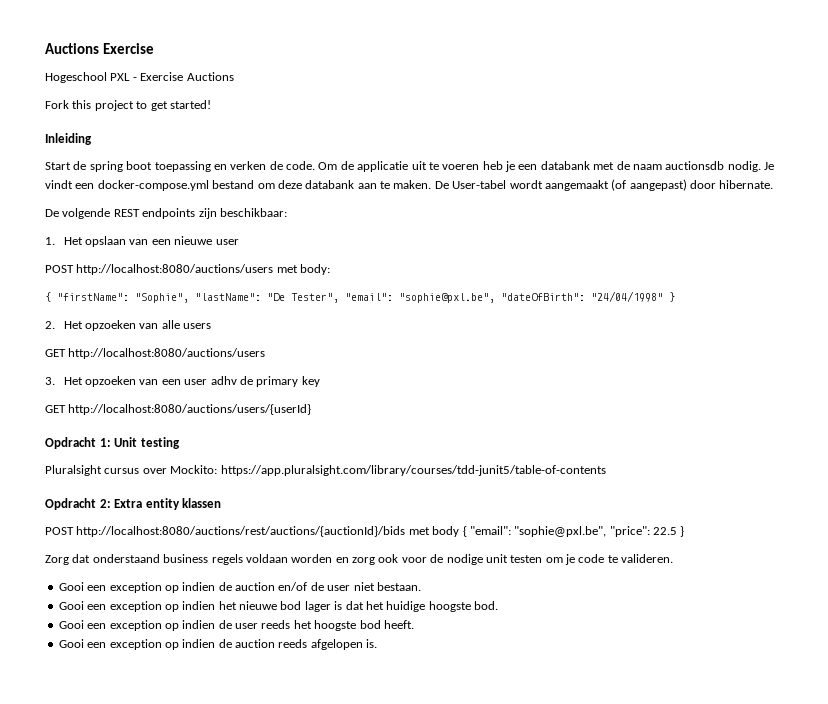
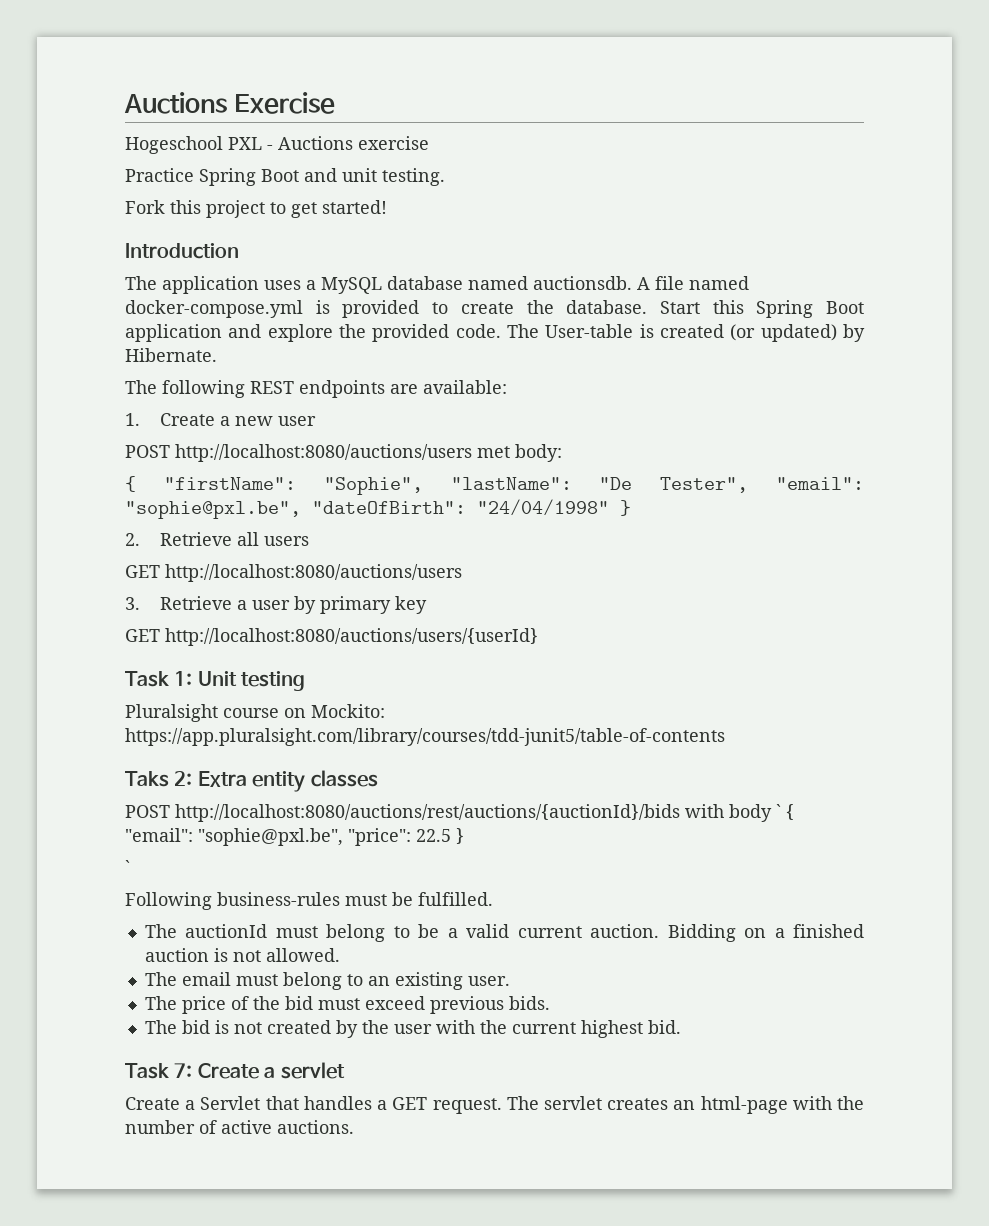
[140,72,234,81] Exercise Auctions -> [278,136,429,150] [125,168,445,186] Auctions exercise // Practice Spring Boot and unit testing.
[45,133,92,145] [45,161,774,172] [45,179,774,191] [45,208,287,219] [45,236,213,247] Inleiding // Start de spring boot toepassing en verken de code. Om de applicatie uit te voeren heb je een databank met de naam auctionsdb nodig. Je vindt een docker-compose.yml bestand om deze databank aan te maken. De User-tabel wordt aangemaakt (of aangepast) door hibernate. // De volgende REST endpoints zijn beschikbaar: // 1. Het opslaan van een nieuwe -> [125,243,239,259] [125,276,749,294] [125,300,865,318] [125,324,866,342] [125,348,217,362] [125,380,507,398] [125,413,273,426] Introduction // The application uses a MySQL database named auctionsdb. A file named docker-compose.yml is provided to create the database. Start this Spring Boot application and explore the provided code. The User-table is created (or updated) by Hibernate. // The following REST endpoints are available: // 1. Create a new
[63,320,180,331] Het opzoeken van alle -> [159,532,259,546] Retrieve all
[63,376,253,387] Het opzoeken van een user adhv de -> [159,596,316,614] Retrieve a user by
[45,437,96,449] Opdracht -> [125,671,169,687] Task
[104,468,167,474] cursus over -> [223,708,306,718] course on
[45,498,96,510] Opdracht -> [125,771,169,787] Taks
[182,498,222,508] klassen -> [310,770,378,787] classes
[408,526,460,537] met body -> [685,804,781,822] with body `
[45,554,674,565] [58,582,421,593] [58,601,498,612] [58,620,414,631] [58,639,378,650] Zorg dat onderstaand business regels voldaan worden en zorg ook voor de nodige unit testen om je code te valideren. // Gooi een exception op indien de auction en/of de user niet bestaan. // Gooi een exception op indien het nieuwe bod lager is dat het huidige hoogste bod. // Gooi een exception op indien de user reeds het hoogste bod heeft. // Gooi een exception op indien de auction reeds afgelopen is. -> [125,860,130,874] [125,892,493,910] [144,924,864,942] [144,948,340,962] [144,972,510,990] [144,996,550,1014] [144,1020,681,1038] [125,1062,345,1079] [125,1096,864,1114] [125,1120,354,1134] ` // Following business-rules must be fulfilled. // The auctionId must belong to be a valid current auction. Bidding on a finished auction is not allowed. // The email must belong to an existing user. // The price of the bid must exceed previous bids. // The bid is not created by the user with the current highest bid. // Task 7: Create a servlet // Create a Servlet that handles a GET request. The servlet creates an html-page with the number of active auctions.

